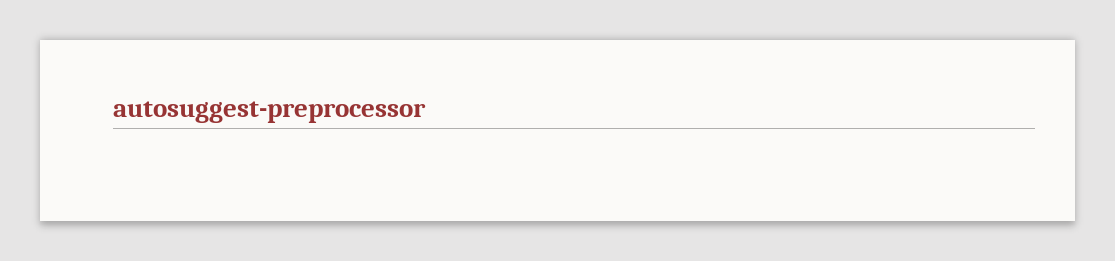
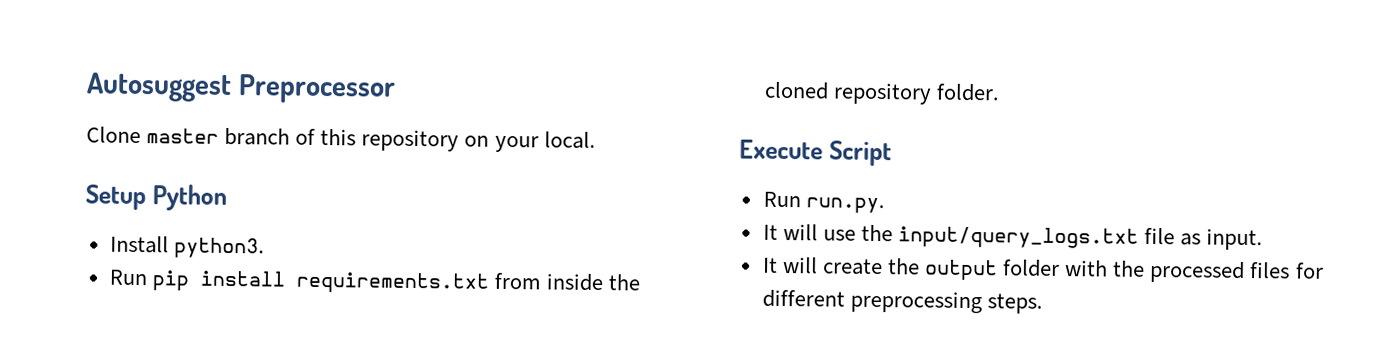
[113,101,426,123] autosuggest-preprocessor -> [86,72,396,104] [86,126,596,153] [85,184,227,211] [109,235,265,259] [108,269,641,294] [763,81,1000,105] [739,139,892,167] [762,191,885,214] [762,223,1264,251] [762,256,1324,283] [761,289,1043,314] Autosuggest Preprocessor // Clone master branch of this repository on your local. // Setup Python // Install python3. // Run pip install requirements.txt from inside the cloned repository folder. // Execute Script // Run run.py. // It will use the input/query_logs.txt file as input. // It will create the output folder with the processed files for different preprocessing steps.

